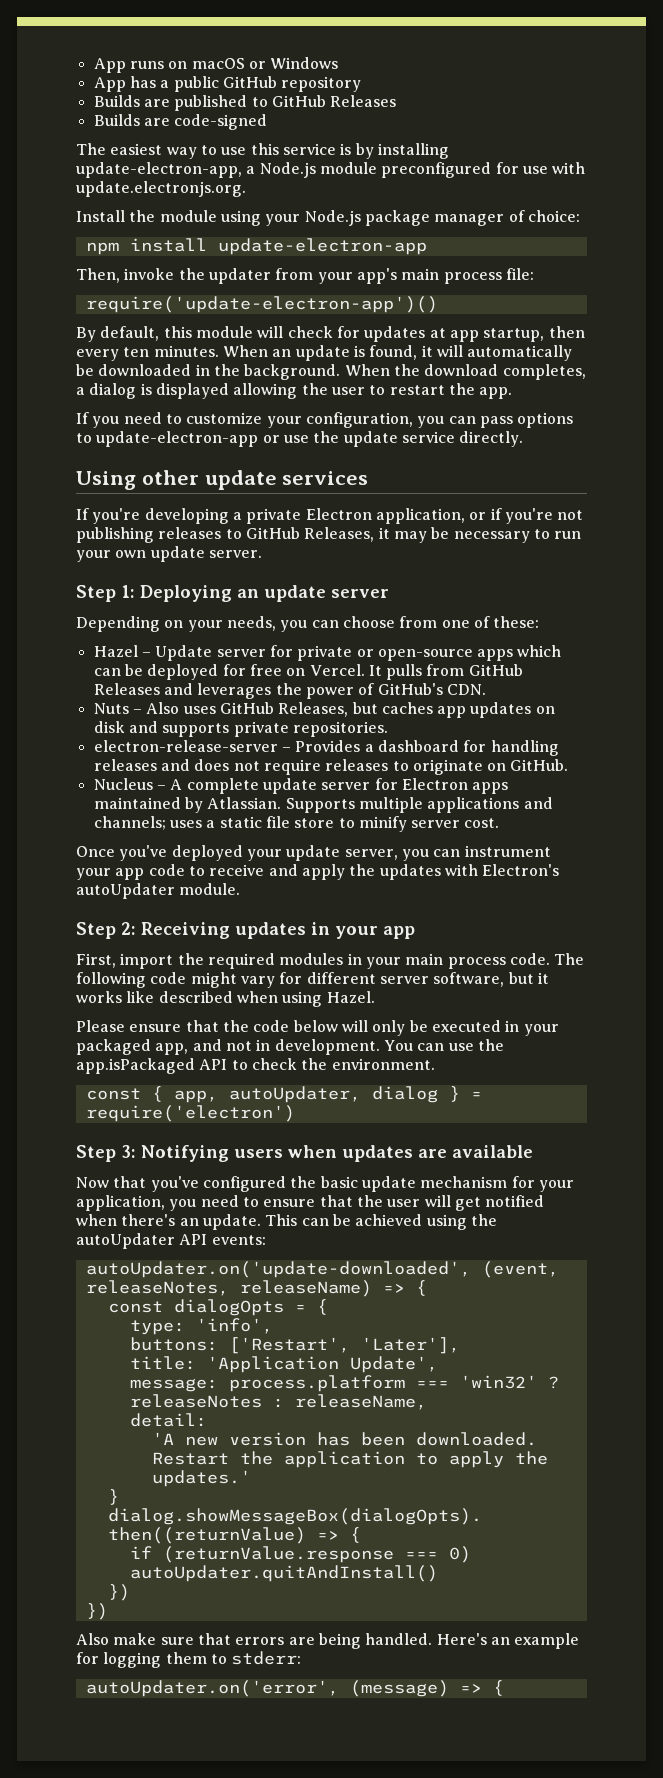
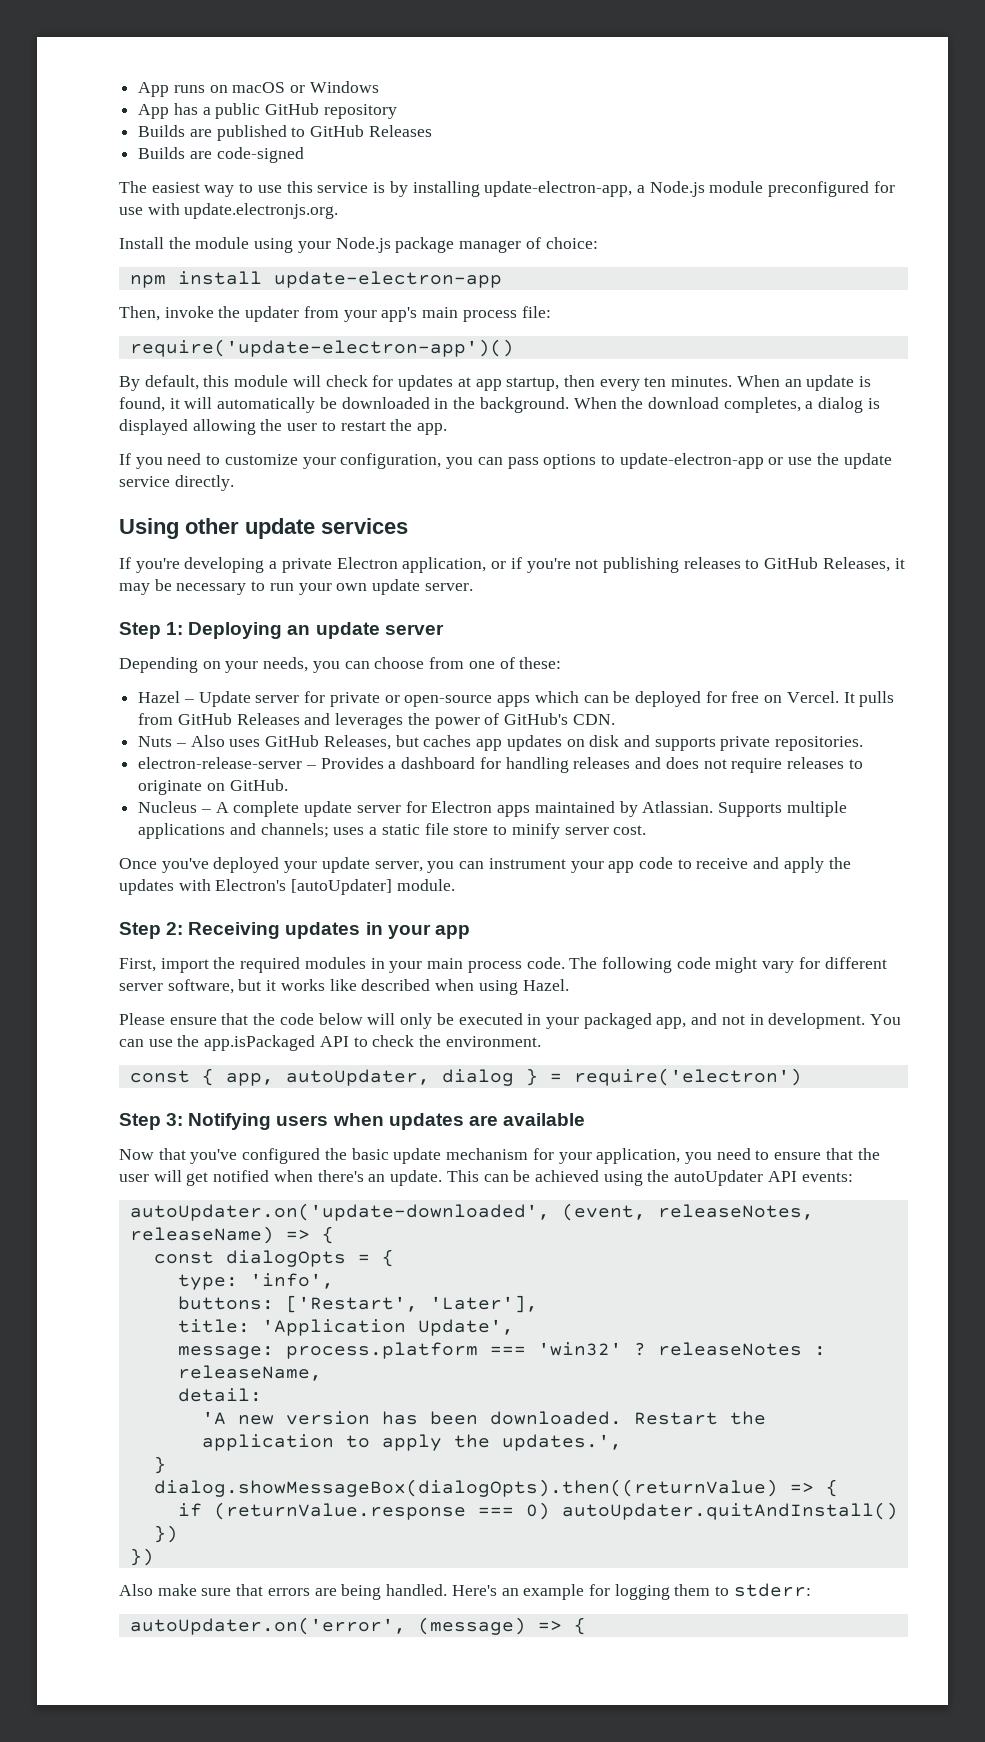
[76,883,175,899] autoUpdater -> [291,879,393,895] [autoUpdater]
[151,1470,251,1487] updates.' -> [501,1434,622,1451] updates.',

